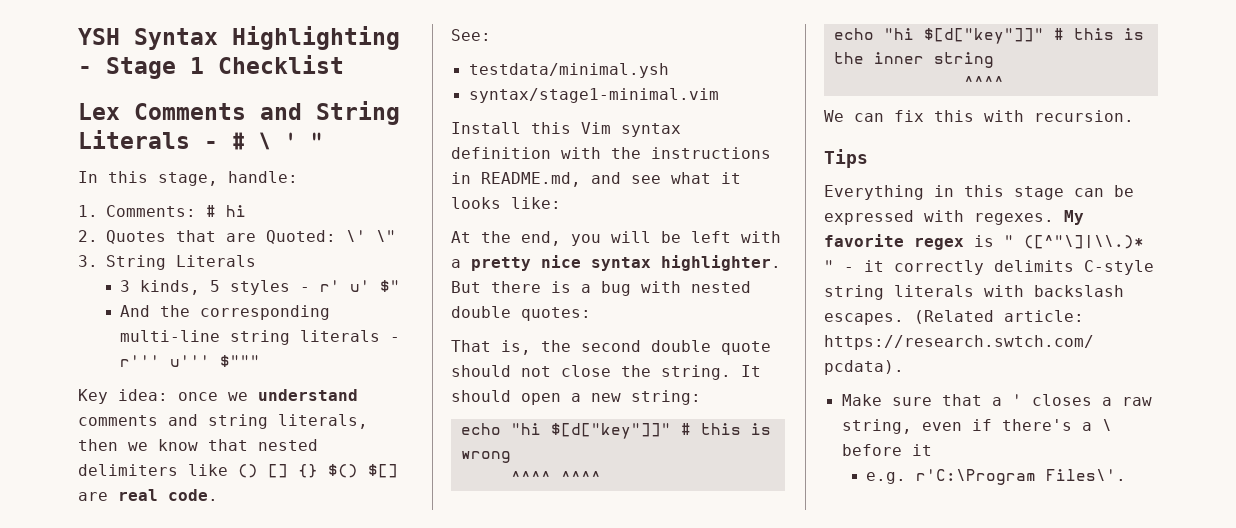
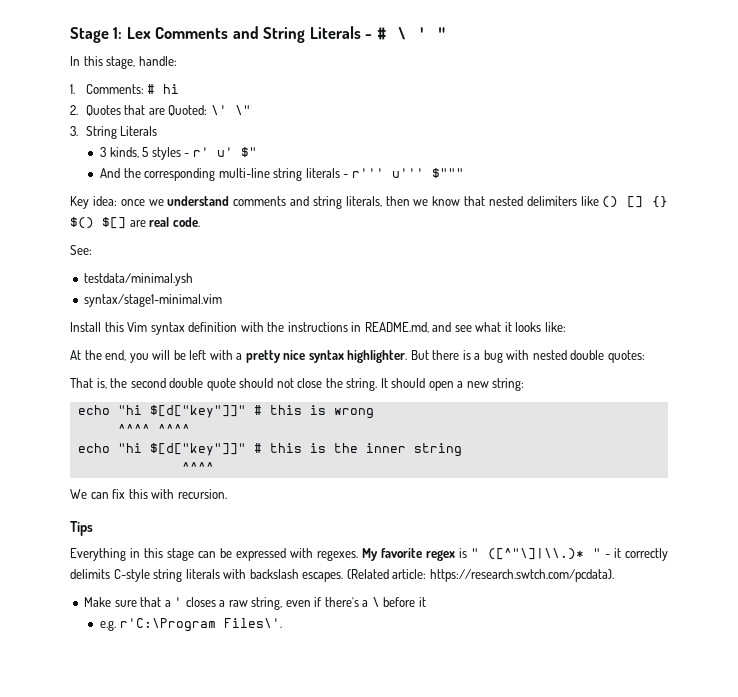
[78,26,400,50] [78,55,344,79] YSH Syntax Highlighting - Stage 1 Checklist // -> [70,27,123,43] Stage 1:

